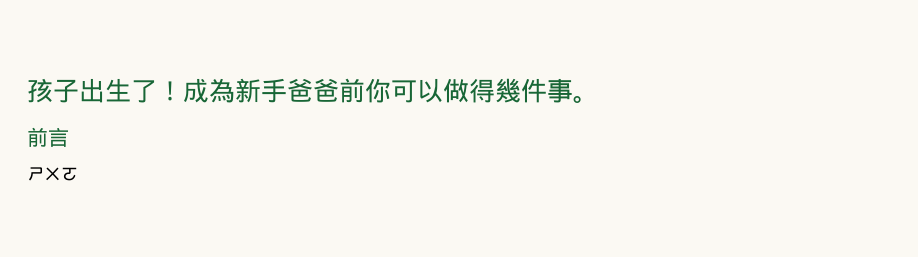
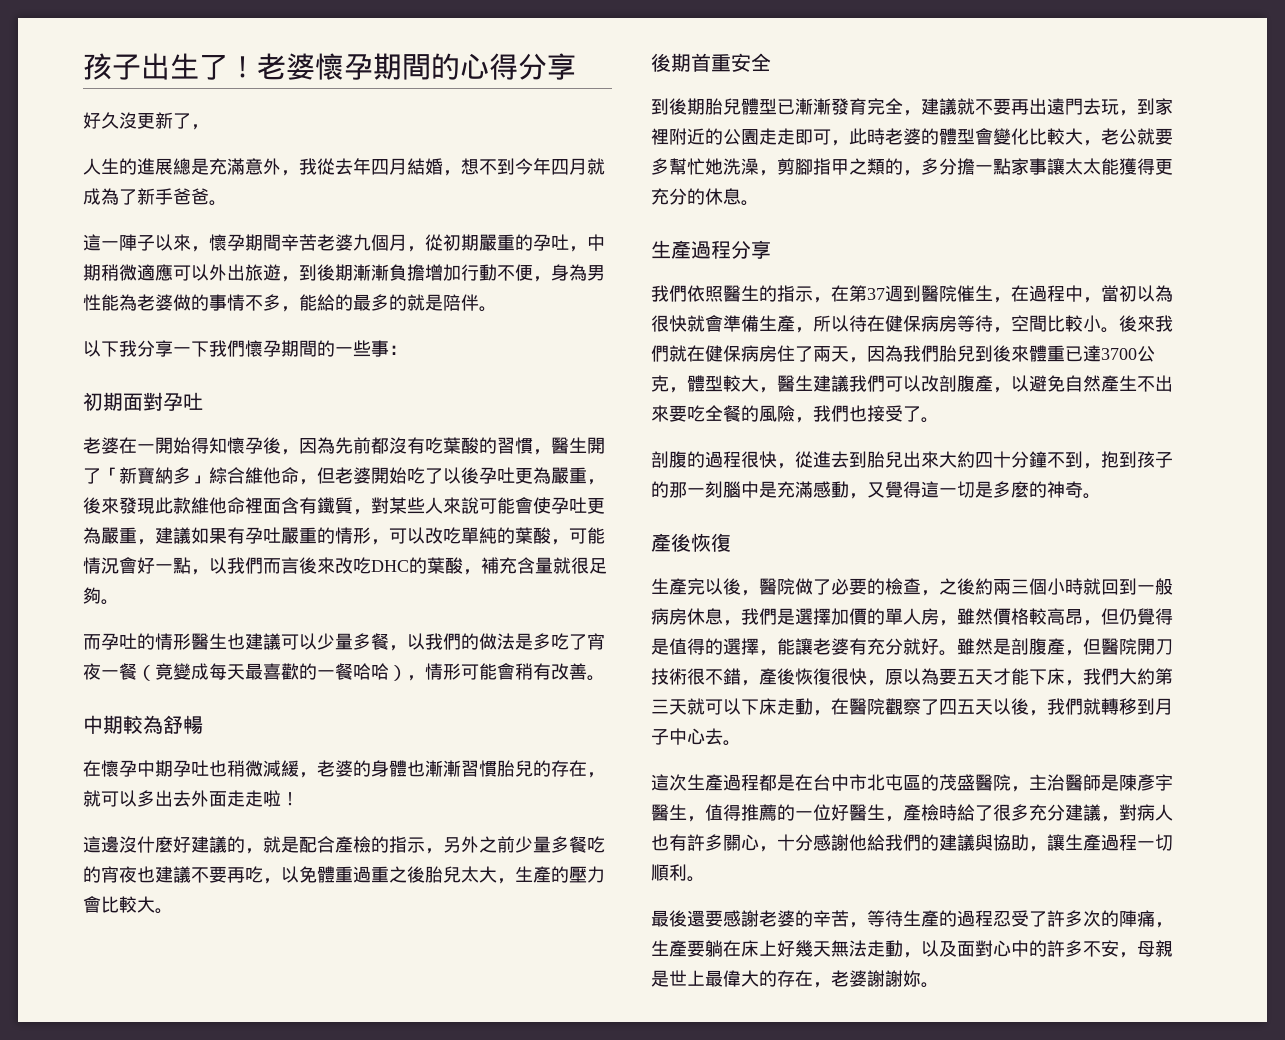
[183,78,599,103] [27,127,69,147] [27,167,78,181] 成為新手爸爸前你可以做得幾件事。 // 前言 // ㄕㄨㄛ -> [257,53,576,80] [83,112,209,130] [83,158,605,176] [83,188,227,206] [83,234,605,252] [83,264,605,282] [83,294,497,312] [83,340,407,357] [83,392,203,411] [83,437,605,455] [83,467,605,485] [83,497,605,515] [83,527,605,545] [83,557,607,575] [83,587,119,605] [83,633,605,651] [83,663,605,681] [83,715,203,734] [83,760,605,778] [83,790,299,807] [83,836,605,854] [83,866,605,884] [83,896,173,914] [651,53,771,72] [651,98,1173,116] [651,128,1173,146] [651,158,1173,176] [651,188,759,206] [651,240,771,259] [651,285,1173,303] [651,315,1173,333] [651,345,1155,363] [651,375,1173,393] [651,405,939,423] [651,451,1173,469] [651,481,1101,499] [651,533,731,552] [651,578,1173,596] [651,608,1173,626] [651,638,1173,656] [651,668,1173,686] [651,698,1173,716] [651,728,741,746] [651,774,1173,792] [651,804,1173,822] [651,834,1173,852] [651,864,705,882] [651,910,1173,928] [651,940,1173,958] [651,970,939,988] 老婆懷孕期間的心得分享 // 好久沒更新了， // 人生的進展總是充滿意外，我從去年四月結婚，想不到今年四月就成為了新手爸爸。 // 這一陣子以來，懷孕期間辛苦老婆九個月，從初期嚴重的孕吐，中期稍微適應可以外出旅遊，到後期漸漸負擔增加行動不便，身為男性能為老婆做的事情不多，能給的最多的就是陪伴。 // 以下我分享一下我們懷孕期間的一些事： // 初期面對孕吐 // 老婆在一開始得知懷孕後，因為先前都沒有吃葉酸的習慣，醫生開了「新寶納多」綜合維他命，但老婆開始吃了以後孕吐更為嚴重，後來發現此款維他命裡面含有鐵質，對某些人來說可能會使孕吐更為嚴重，建議如果有孕吐嚴重的情形，可以改吃單純的葉酸，可能情況會好一點，以我們而言後來改吃DHC的葉酸，補充含量就很足夠。 // 而孕吐的情形醫生也建議可以少量多餐，以我們的做法是多吃了宵夜一餐（竟變成每天最喜歡的一餐哈哈），情形可能會稍有改善。 // 中期較為舒暢 // 在懷孕中期孕吐也稍微減緩，老婆的身體也漸漸習慣胎兒的存在，就可以多出去外面走走啦！ // 這邊沒什麼好建議的，就是配合產檢的指示，另外之前少量多餐吃的宵夜也建議不要再吃，以免體重過重之後胎兒太大，生產的壓力會比較大。 // 後期首重安全 // 到後期胎兒體型已漸漸發育完全，建議就不要再出遠門去玩，到家裡附近的公園走走即可，此時老婆的體型會變化比較大，老公就要多幫忙她洗澡，剪腳指甲之類的，多分擔一點家事讓太太能獲得更充分的休息。 // 生產過程分享 // 我們依照醫生的指示，在第37週到醫院催生，在過程中，當初以為很快就會準備生產，所以待在健保病房等待，空間比較小。後來我們就在健保病房住了兩天，因為我們胎兒到後來體重已達3700公克，體型較大，醫生建議我們可以改剖腹產，以避免自然產生不出來要吃全餐的風險，我們也接受了。 // 剖腹的過程很快，從進去到胎兒出來大約四十分鐘不到，抱到孩子的那一刻腦中是充滿感動，又覺得這一切是多麼的神奇。 // 產後恢復 // 生產完以後，醫院做了必要的檢查，之後約兩三個小時就回到一般病房休息，我們是選擇加價的單人房，雖然價格較高昂，但仍覺得是值得的選擇，能讓老婆有充分就好。雖然是剖腹產，但醫院開刀技術很不錯，產後恢復很快，原以為要五天才能下床，我們大約第三天就可以下床走動，在醫院觀察了四五天以後，我們就轉移到月子中心去。 // 這次生產過程都是在台中市北屯區的茂盛醫院，主治醫師是陳彥宇醫生，值得推薦的一位好醫生，產檢時給了很多充分建議，對病人也有許多關心，十分感謝他給我們的建議與協助，讓生產過程一切順利。 // 最後還要感謝老婆的辛苦，等待生產的過程忍受了許多次的陣痛，生產要躺在床上好幾天無法走動，以及面對心中的許多不安，母親是世上最偉大的存在，老婆謝謝妳。

